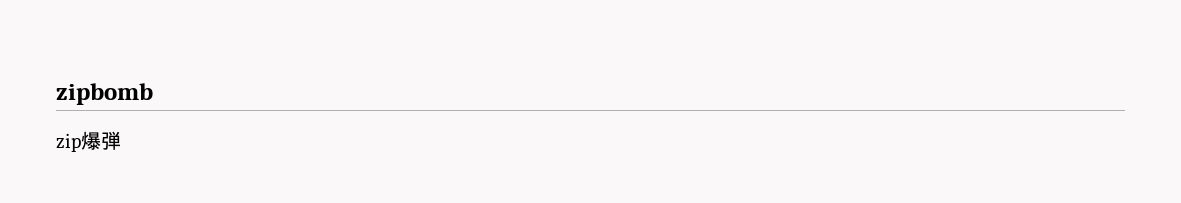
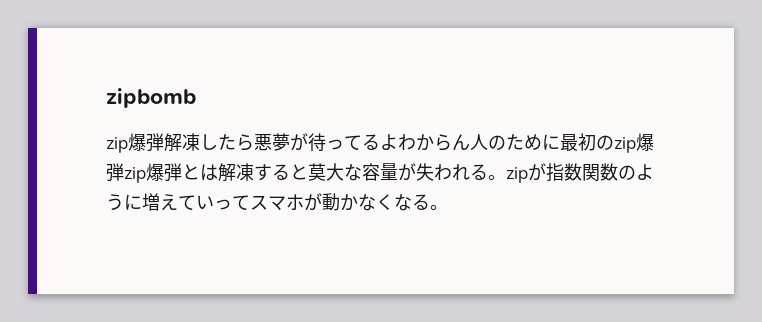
(121, 140) none -> [164,133,654,153] [106,163,654,183] [106,193,448,211] 解凍したら悪夢が待ってるよわからん人のために最初のzip爆弾zip爆弾とは解凍すると莫大な容量が失われる。zipが指数関数のように増えていってスマホが動かなくなる。

